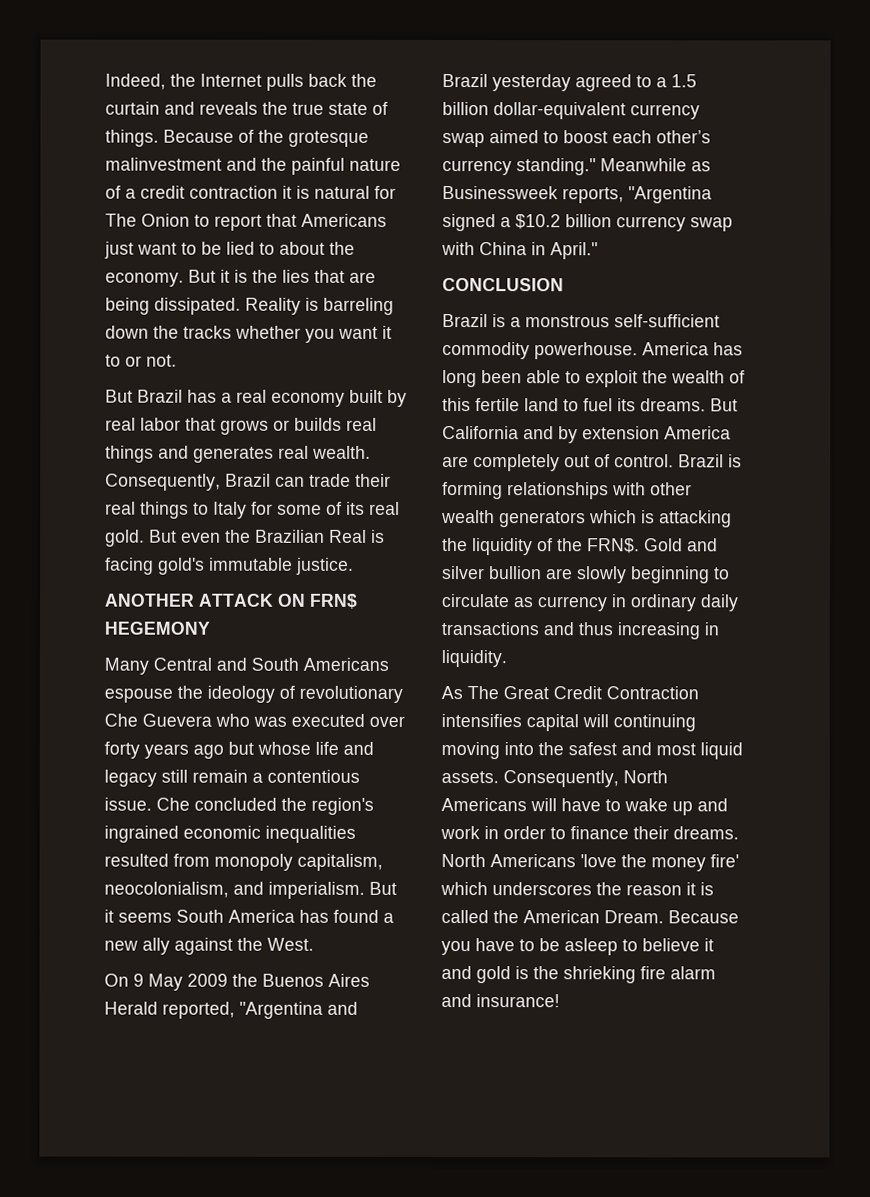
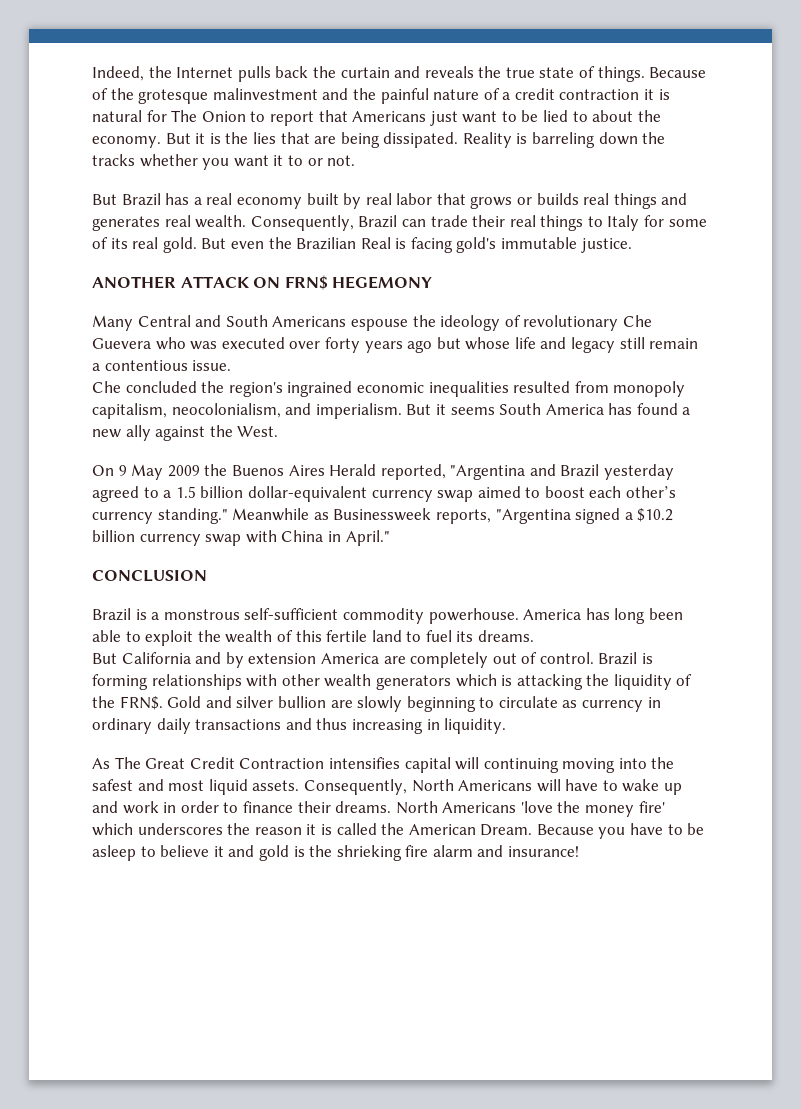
(152, 804) none -> (232, 365) //
(706, 405) none -> (535, 636) //

